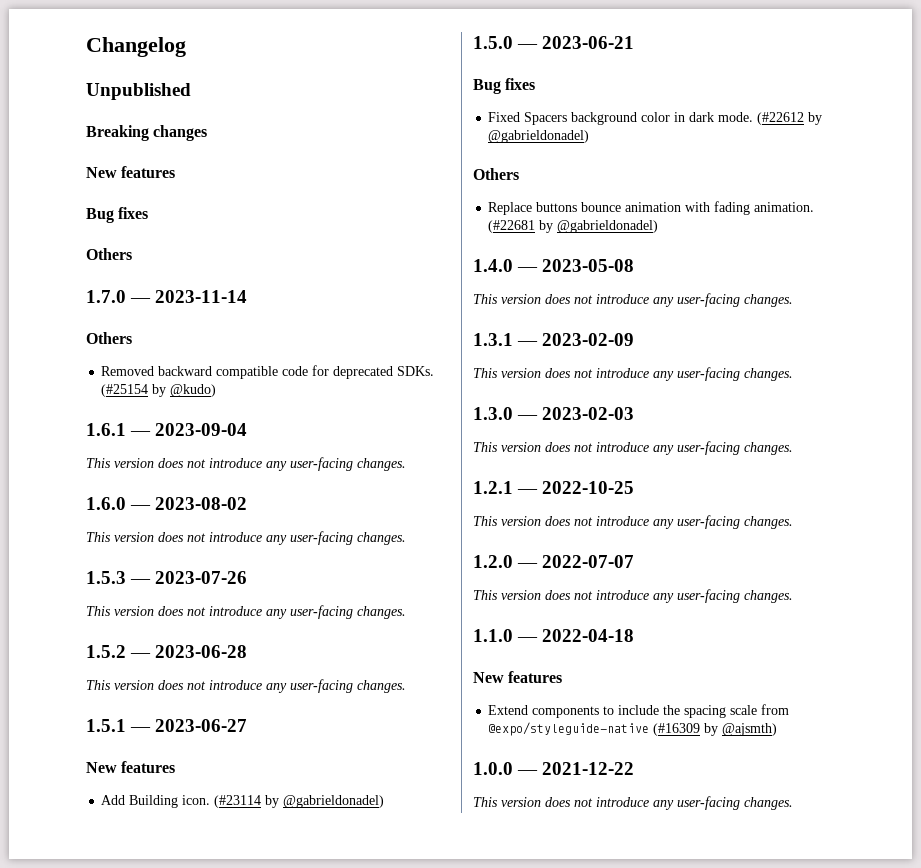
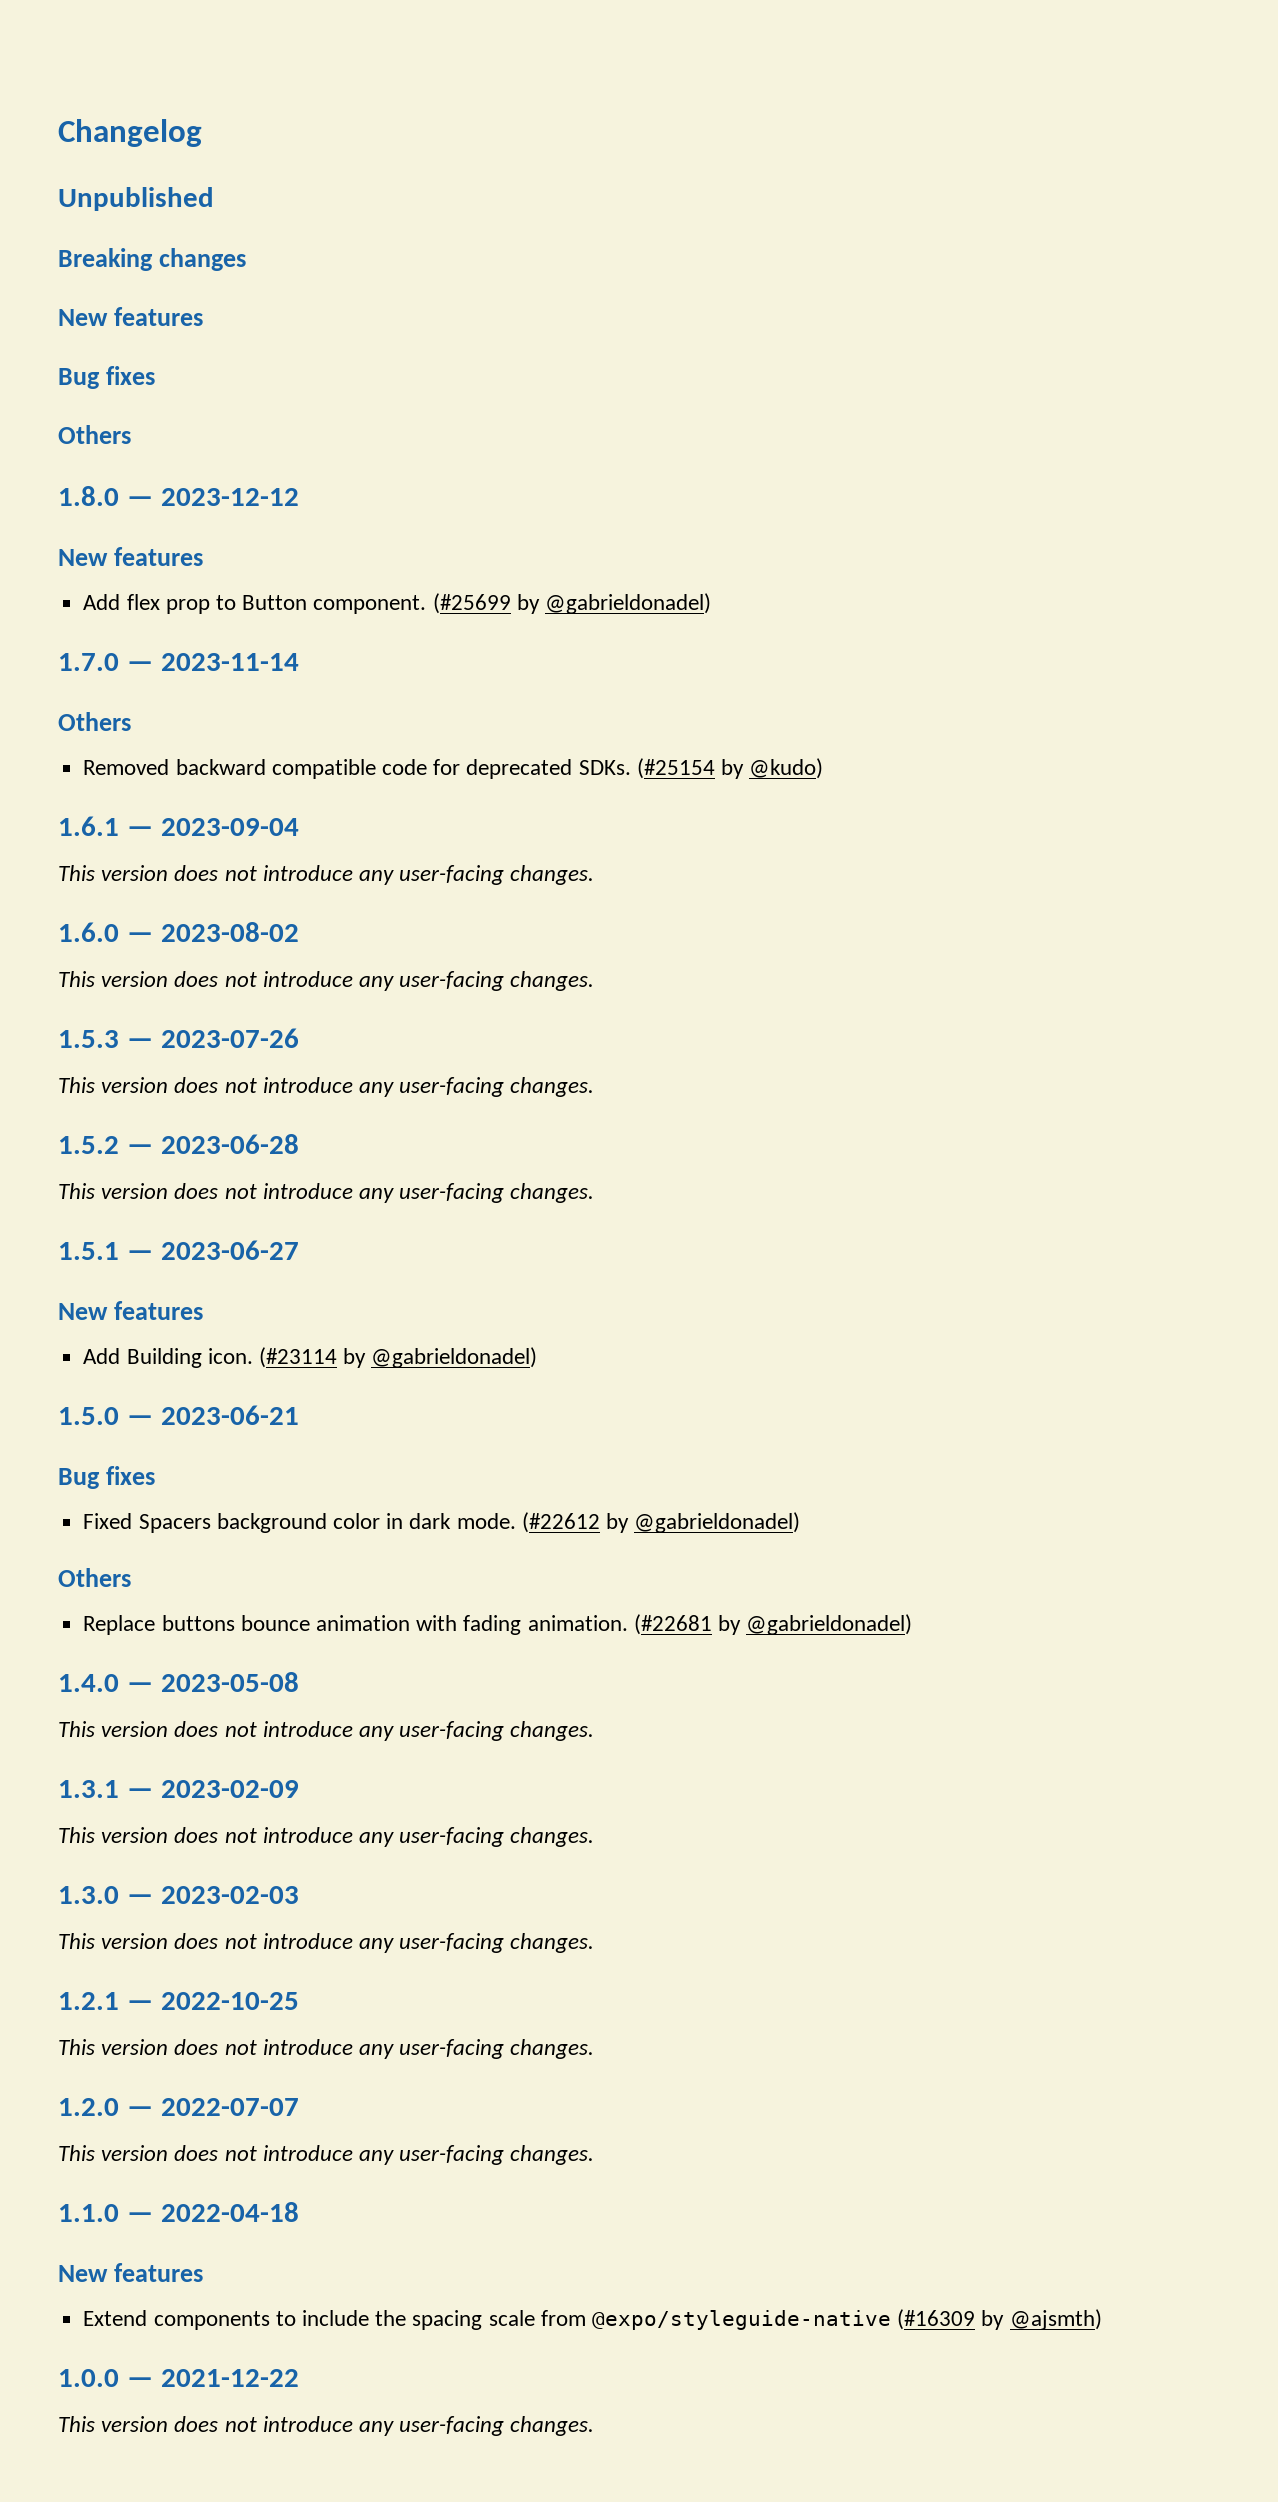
(132, 254) none -> [58,486,299,506] [58,547,204,566] [83,593,711,614] // 1.8.0 — 2023-12-12 // New features // Add flex prop to Button component. (#25699 by @gabrieldonadel)

